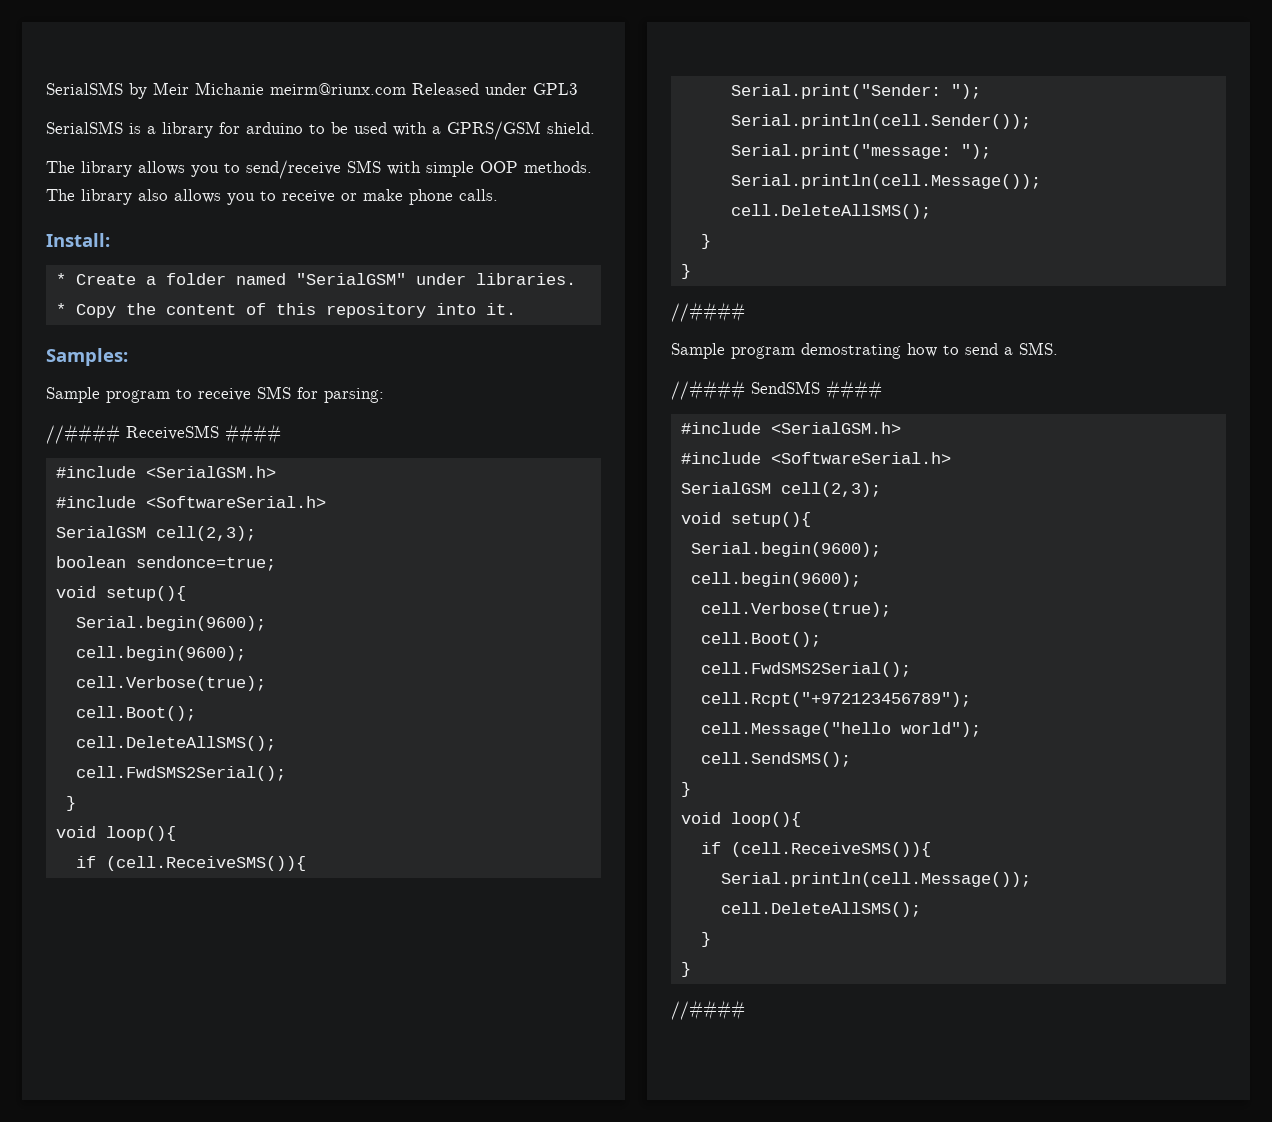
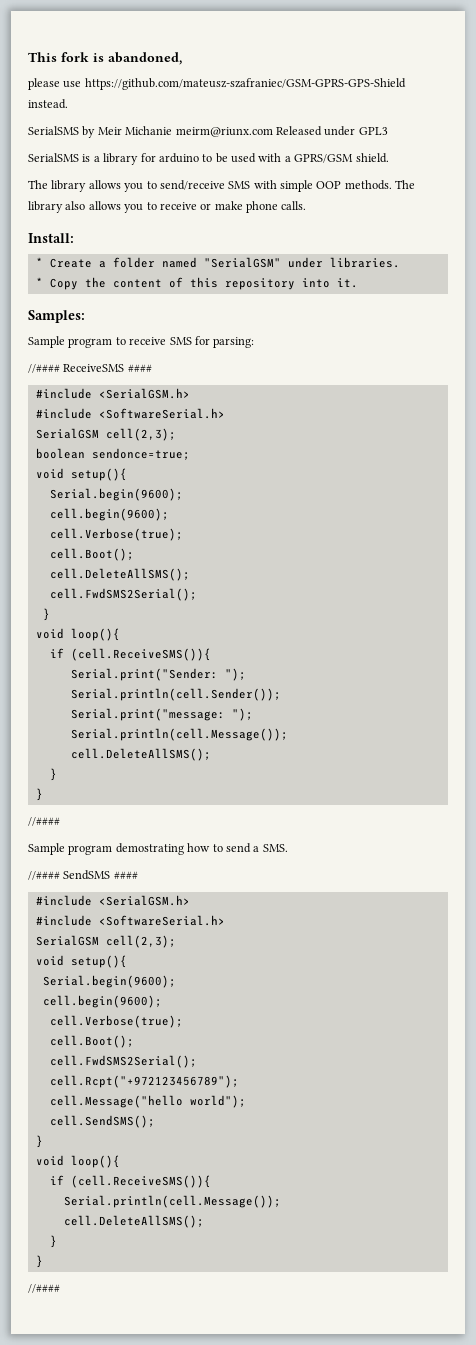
(46, 88) none -> [28,52,182,65] [28,78,406,90] [28,99,68,109] This fork is abandoned, // please use https://github.com/mateusz-szafraniec/GSM-GPRS-GPS-Shield instead. //

